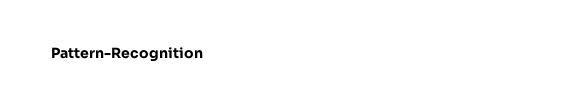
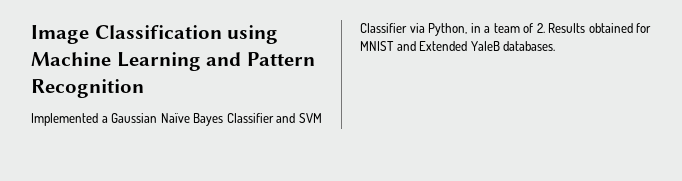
[51,47,203,62] Pattern-Recognition -> [31,25,279,44] [31,52,315,71] [31,79,144,98] [31,113,322,126] [360,23,652,36] [360,41,556,51] Image Classification using Machine Learning and Pattern Recognition // Implemented a Gaussian Naïve Bayes Classifier and SVM Classifier via Python, in a team of 2. Results obtained for MNIST and Extended YaleB databases.

